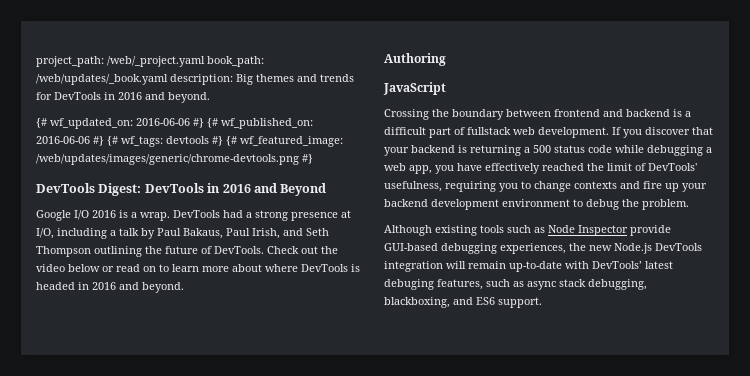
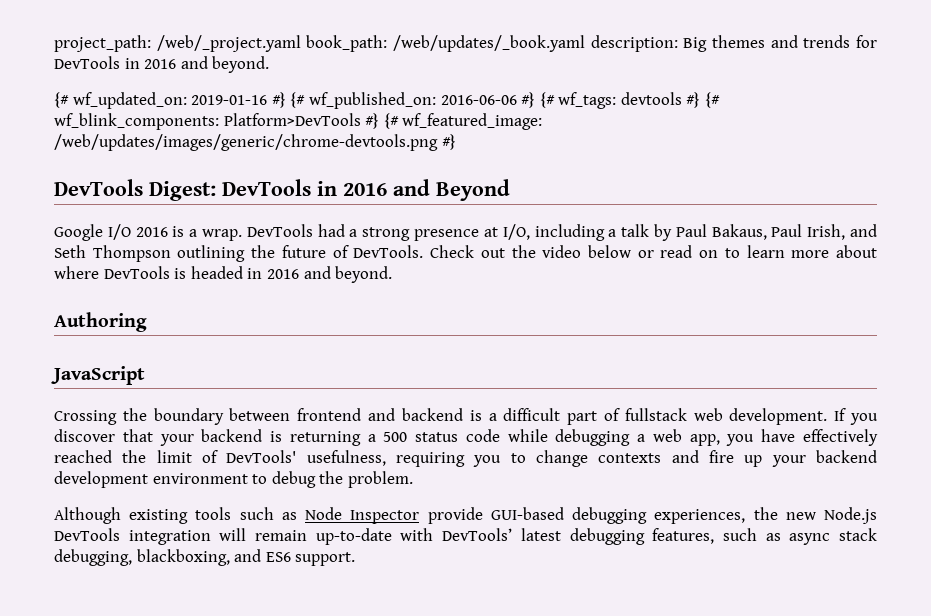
[136,118,190,126] 2016-06-06 -> [191,95,268,105] 2019-01-16
(237, 141) none -> [54,113,399,130] wf_blink_components: Platform>DevTools #} {#
[384,279,434,290] debuging -> [569,528,645,545] debugging

